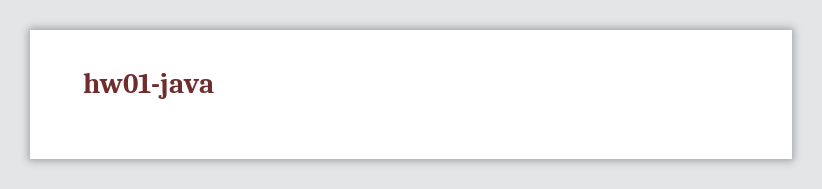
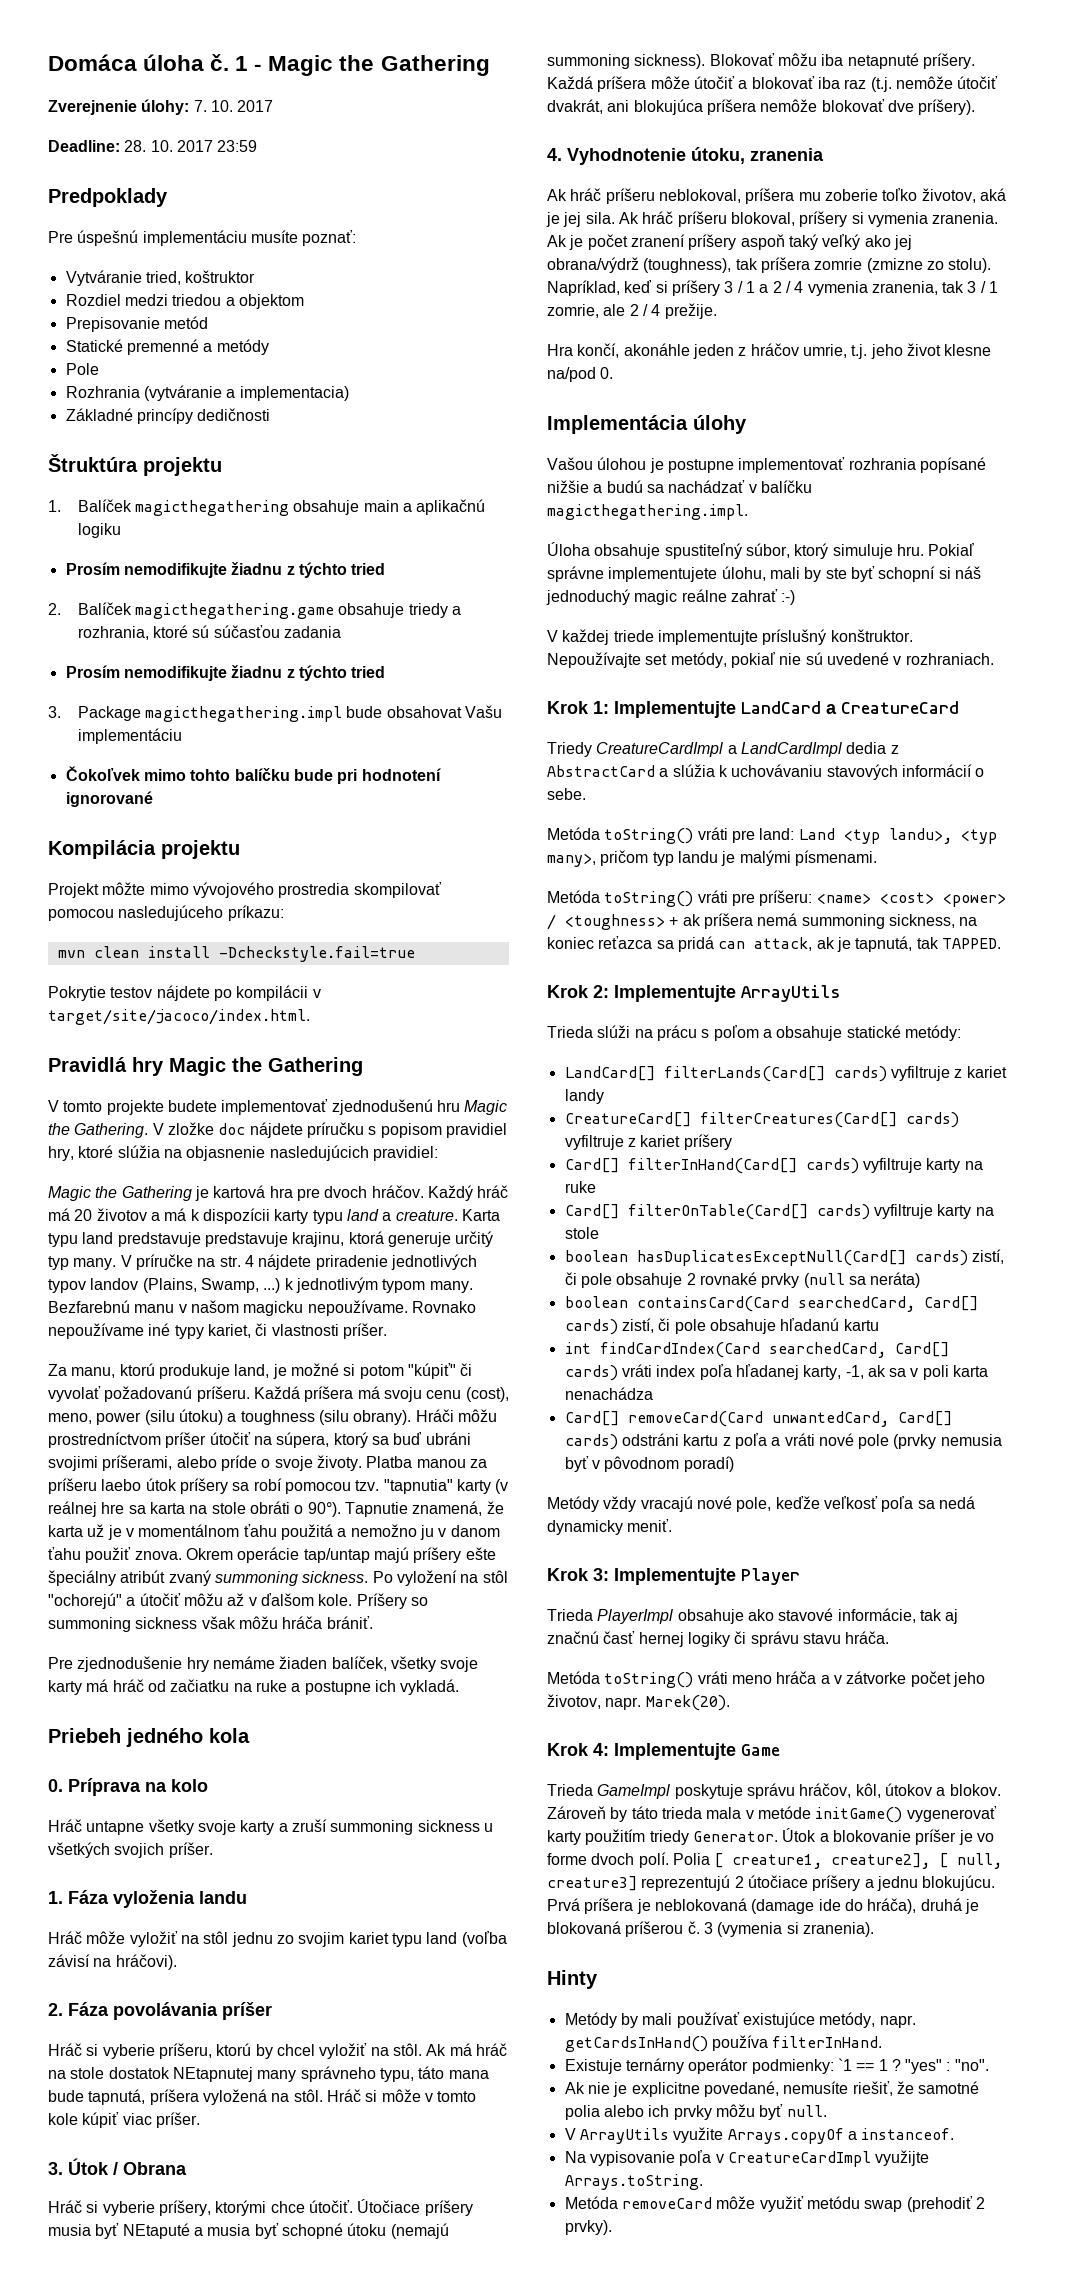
[83,72,214,99] hw01-java -> [48,54,490,76] [48,99,274,115] [48,140,258,152] [48,188,168,207] [48,230,357,246] [65,270,256,286] [65,294,304,309] [65,316,208,332] [65,339,269,355] [65,363,99,375] [65,385,349,401] [65,408,271,424] [48,454,222,476] [48,499,486,516] [77,523,121,538] [65,562,386,578] [48,602,461,619] [77,625,341,640] [65,665,386,681] [48,705,502,722] [77,728,182,744] [65,766,441,784] [65,791,153,807] [48,840,240,859] [48,882,442,898] [48,905,284,921] [57,946,415,962] [48,985,321,1001] [48,1009,310,1025] [48,1057,363,1076] [48,1099,508,1115] [48,1122,507,1138] [48,1145,438,1161] [48,1185,509,1201] [48,1208,500,1224] [48,1231,494,1247] [48,1254,477,1270] [48,1277,473,1293] [48,1300,476,1316] [48,1323,387,1339] [48,1363,473,1379] [48,1386,509,1402] [48,1409,497,1425] [48,1432,471,1448] [48,1455,487,1471] [48,1478,509,1494] [48,1501,504,1517] [48,1524,500,1540] [48,1547,496,1563] [48,1570,508,1586] [48,1593,428,1609] [48,1616,373,1632] [48,1656,479,1672] [48,1679,460,1695] [48,1728,250,1747] [48,1778,208,1796] [48,1819,493,1835] [48,1842,213,1858] [48,1890,247,1908] [48,1931,507,1947] [48,1954,177,1970] [48,2002,272,2020] [48,2043,507,2059] [48,2066,489,2082] [48,2089,477,2105] [48,2112,200,2128] [48,2158,187,2175] [48,2199,473,2216] [48,2223,449,2239] [547,53,975,69] [547,76,999,92] [547,99,976,115] [547,147,824,165] [547,188,1006,204] [546,211,999,227] [547,234,912,250] [547,257,992,273] [547,280,999,296] [547,303,717,319] [547,343,992,359] [547,367,614,382] [547,415,747,434] [547,457,986,473] [547,480,812,493] [547,504,748,520] [547,542,975,559] [547,566,981,582] [546,589,796,605] [547,629,913,645] [547,652,994,668] [547,701,959,718] [547,742,899,757] [547,764,985,780] [547,788,586,800] [547,827,997,844] [547,850,877,867] [547,890,1006,907] [547,913,978,930] [547,936,1001,952] [547,985,841,1002] [547,1025,961,1041] [564,1066,1007,1082] [564,1089,604,1104] [564,1112,959,1128] [564,1134,732,1150] [564,1158,983,1174] [564,1181,596,1193] [564,1204,994,1220] [564,1227,599,1239] [564,1249,1004,1266] [564,1272,921,1288] [564,1296,978,1312] [564,1318,879,1335] [564,1342,949,1358] [564,1364,989,1381] [564,1387,653,1400] [564,1411,952,1427] [564,1433,1002,1450] [564,1456,734,1472] [547,1496,975,1512] [547,1519,673,1535] [547,1568,800,1585] [547,1608,959,1624] [547,1631,890,1647] [547,1671,985,1688] [547,1694,730,1711] [547,1743,780,1760] [547,1783,1001,1799] [547,1806,997,1823] [547,1828,994,1845] [547,1852,1003,1869] [547,1875,996,1891] [547,1898,979,1914] [547,1921,874,1937] [547,1970,598,1989] [564,2012,916,2028] [564,2035,883,2052] [564,2058,989,2074] [564,2081,980,2097] [564,2104,827,2120] [564,2127,955,2144] [564,2150,930,2167] [564,2174,703,2190] [564,2196,985,2212] [564,2220,612,2235] Domáca úloha č. 1 - Magic the Gathering // Zverejnenie úlohy: 7. 10. 2017 // Deadline: 28. 10. 2017 23:59 // Predpoklady // Pre úspešnú implementáciu musíte poznať: // Vytváranie tried, koštruktor // Rozdiel medzi triedou a objektom // Prepisovanie metód // Statické premenné a metódy // Pole // Rozhrania (vytváranie a implementacia) // Základné princípy dedičnosti // Štruktúra projektu // 1. Balíček magicthegathering obsahuje main a aplikačnú logiku // Prosím nemodifikujte žiadnu z týchto tried // 2. Balíček magicthegathering.game obsahuje triedy a rozhrania, ktoré sú súčasťou zadania // Prosím nemodifikujte žiadnu z týchto tried // 3. Package magicthegathering.impl bude obsahovat Vašu implementáciu // Čokoľvek mimo tohto balíčku bude pri hodnotení ignorované // Kompilácia projektu // Projekt môžte mimo vývojového prostredia skompilovať pomocou nasledujúceho príkazu: // mvn clean install -Dcheckstyle.fail=true // Pokrytie testov nájdete po kompilácii v target/site/jacoco/index.html. // Pravidlá hry Magic the Gathering // V tomto projekte budete implementovať zjednodušenú hru Magic the Gathering. V zložke doc nájdete príručku s popisom pravidiel hry, ktoré slúžia na objasnenie nasledujúcich pravidiel: // Magic the Gathering je kartová hra pre dvoch hráčov. Každý hráč má 20 životov a má k dispozícii karty typu land a creature. Karta typu land predstavuje predstavuje krajinu, ktorá generuje určitý typ many. V príručke na str. 4 nájdete priradenie jednotlivých typov landov (Plains, Swamp, ...) k jednotlivým typom many. Bezfarebnú manu v našom magicku nepoužívame. Rovnako nepoužívame iné typy kariet, či vlastnosti príšer. // Za manu, ktorú produkuje land, je možné si potom "kúpiť" či vyvolať požadovanú príšeru. Každá príšera má svoju cenu (cost), meno, power (silu útoku) a toughness (silu obrany). Hráči môžu prostredníctvom príšer útočiť na súpera, ktorý sa buď ubráni svojimi príšerami, alebo príde o svoje životy. Platba manou za príšeru laebo útok príšery sa robí pomocou tzv. "tapnutia" karty (v reálnej hre sa karta na stole obráti o 90°). Tapnutie znamená, že karta už je v momentálnom ťahu použitá a nemožno ju v danom ťahu použiť znova. Okrem operácie tap/untap majú príšery ešte špeciálny atribút zvaný summoning sickness. Po vyložení na stôl "ochorejú" a útočiť môžu až v ďalšom kole. Príšery so summoning sickness však môžu hráča brániť. // Pre zjednodušenie hry nemáme žiaden balíček, všetky svoje karty má hráč od začiatku na ruke a postupne ich vykladá. // Priebeh jedného kola // 0. Príprava na kolo // Hráč untapne všetky svoje karty a zruší summoning sickness u všetkých svojich príšer. // 1. Fáza vyloženia landu // Hráč môže vyložiť na stôl jednu zo svojim kariet typu land (voľba závisí na hráčovi). // 2. Fáza povolávania príšer // Hráč si vyberie príšeru, ktorú by chcel vyložiť na stôl. Ak má hráč na stole dostatok NEtapnutej many správneho typu, táto mana bude tapnutá, príšera vyložená na stôl. Hráč si môže v tomto kole kúpiť viac príšer. // 3. Útok / Obrana // Hráč si vyberie príšery, ktorými chce útočiť. Útočiace príšery musia byť NEtaputé a musia byť schopné útoku (nemajú summoning sickness). Blokovať môžu iba netapnuté príšery. Každá príšera môže útočiť a blokovať iba raz (t.j. nemôže útočiť dvakrát, ani blokujúca príšera nemôže blokovať dve príšery). // 4. Vyhodnotenie útoku, zranenia // Ak hráč príšeru neblokoval, príšera mu zoberie toľko životov, aká je jej sila. Ak hráč príšeru blokoval, príšery si vymenia zranenia. Ak je počet zranení príšery aspoň taký veľký ako jej obrana/výdrž (toughness), tak príšera zomrie (zmizne zo stolu). Napríklad, keď si príšery 3 / 1 a 2 / 4 vymenia zranenia, tak 3 / 1 zomrie, ale 2 / 4 prežije. // Hra končí, akonáhle jeden z hráčov umrie, t.j. jeho život klesne na/pod 0. // Implementácia úlohy // Vašou úlohou je postupne implementovať rozhrania popísané nižšie a budú sa nachádzať v balíčku magicthegathering.impl. // Úloha obsahuje spustiteľný súbor, ktorý simuluje hru. Pokiaľ správne implementujete úlohu, mali by ste byť schopní si náš jednoduchý magic reálne zahrať :-) // V každej triede implementujte príslušný konštruktor. Nepoužívajte set metódy, pokiaľ nie sú uvedené v rozhraniach. // Krok 1: Implementujte LandCard a CreatureCard // Triedy CreatureCardImpl a LandCardImpl dedia z AbstractCard a slúžia k uchovávaniu stavových informácií o sebe. // Metóda toString() vráti pre land: Land <typ landu>, <typ many>, pričom typ landu je malými písmenami. // Metóda toString() vráti pre príšeru: <name> <cost> <power> / <toughness> + ak príšera nemá summoning sickness, na koniec reťazca sa pridá can attack, ak je tapnutá, tak TAPPED. // Krok 2: Implementujte ArrayUtils // Trieda slúži na prácu s poľom a obsahuje statické metódy: // LandCard[] filterLands(Card[] cards) vyfiltruje z kariet landy // CreatureCard[] filterCreatures(Card[] cards) vyfiltruje z kariet príšery // Card[] filterInHand(Card[] cards) vyfiltruje karty na ruke // Card[] filterOnTable(Card[] cards) vyfiltruje karty na stole // boolean hasDuplicatesExceptNull(Card[] cards) zistí, či pole obsahuje 2 rovnaké prvky (null sa neráta) // boolean containsCard(Card searchedCard, Card[] cards) zistí, či pole obsahuje hľadanú kartu // int findCardIndex(Card searchedCard, Card[] cards) vráti index poľa hľadanej karty, -1, ak sa v poli karta nenachádza // Card[] removeCard(Card unwantedCard, Card[] cards) odstráni kartu z poľa a vráti nové pole (prvky nemusia byť v pôvodnom poradí) // Metódy vždy vracajú nové pole, keďže veľkosť poľa sa nedá dynamicky meniť. // Krok 3: Implementujte Player // Trieda PlayerImpl obsahuje ako stavové informácie, tak aj značnú časť hernej logiky či správu stavu hráča. // Metóda toString() vráti meno hráča a v zátvorke počet jeho životov, napr. Marek(20). // Krok 4: Implementujte Game // Trieda GameImpl poskytuje správu hráčov, kôl, útokov a blokov. Zároveň by táto trieda mala v metóde initGame() vygenerovať karty použitím triedy Generator. Útok a blokovanie príšer je vo forme dvoch polí. Polia [ creature1, creature2], [ null, creature3] reprezentujú 2 útočiace príšery a jednu blokujúcu. Prvá príšera je neblokovaná (damage ide do hráča), druhá je blokovaná príšerou č. 3 (vymenia si zranenia). // Hinty // Metódy by mali používať existujúce metódy, napr. getCardsInHand() používa filterInHand. // Existuje ternárny operátor podmienky: `1 == 1 ? "yes" : "no". // Ak nie je explicitne povedané, nemusíte riešiť, že samotné polia alebo ich prvky môžu byť null. // V ArrayUtils využite Arrays.copyOf a instanceof. // Na vypisovanie poľa v CreatureCardImpl využijte Arrays.toString. // Metóda removeCard môže využiť metódu swap (prehodiť 2 prvky).

